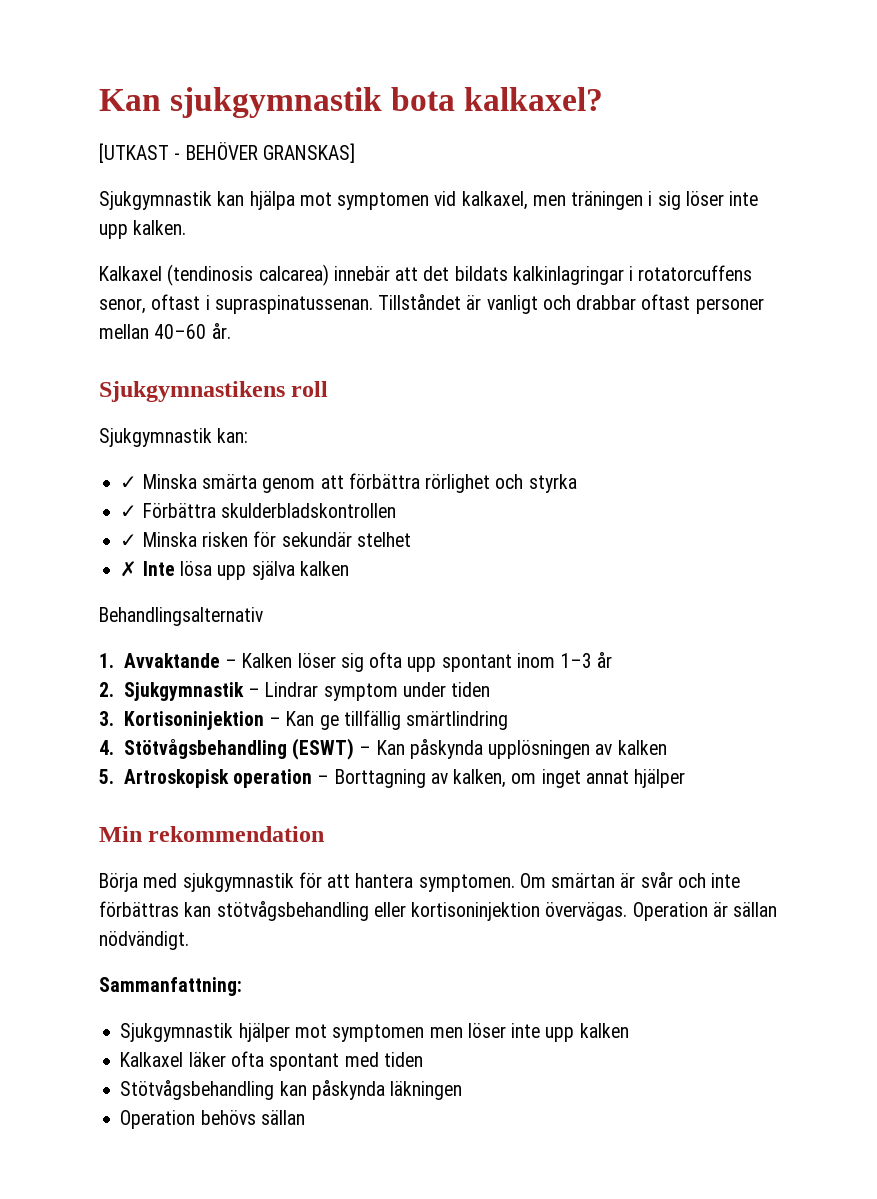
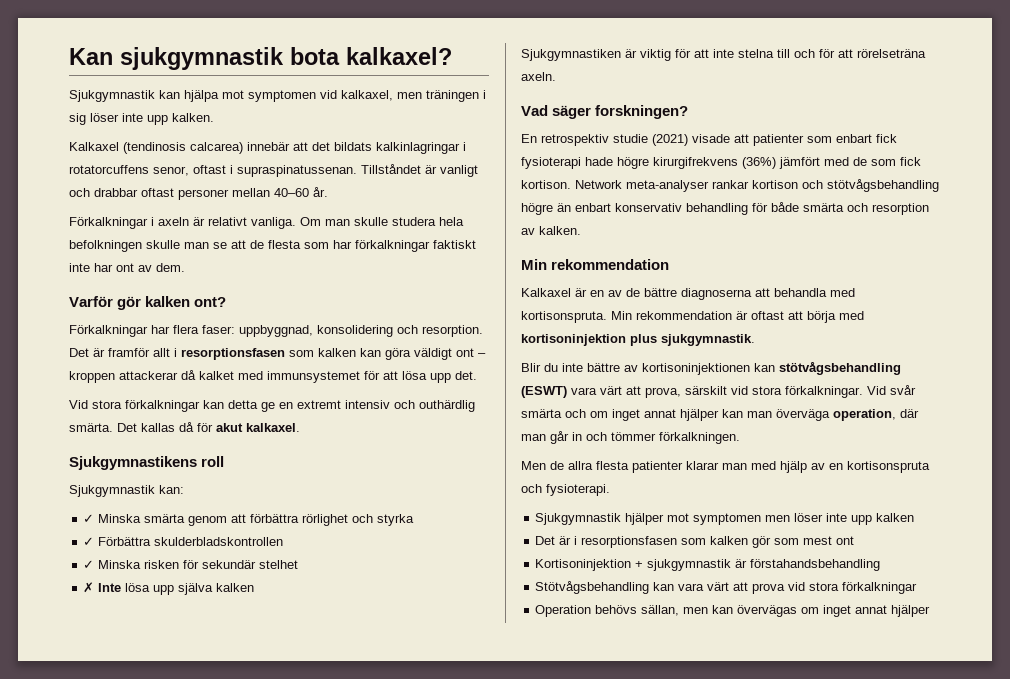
[99,142,355,163] // [UTKAST - BEHÖVER GRANSKAS] -> (452, 56) none
(231, 331) none -> [69,217,464,229] [69,240,476,252] [69,263,185,272] [69,296,227,310] [69,325,483,337] [69,348,486,360] [69,370,477,383] [69,400,475,412] [69,422,300,432] // Förkalkningar i axeln är relativt vanliga. Om man skulle studera hela befolkningen skulle man se att de flesta som har förkalkningar faktiskt inte har ont av dem. // Varför gör kalken ont? // Förkalkningar har flera faser: uppbyggnad, konsolidering och resorption. Det är framför allt i resorptionsfasen som kalken kan göra väldigt ont – kroppen attackerar då kalket med immunsystemet för att lösa upp det. // Vid stora förkalkningar kan detta ge en extremt intensiv och outhärdlig smärta. Det kallas då för akut kalkaxel.
[99,607,263,626] [99,652,613,672] [99,682,491,701] [99,710,509,730] [99,738,667,760] [99,769,686,788] [99,826,325,842] [99,872,741,892] [99,901,778,921] [99,931,189,950] [99,977,242,996] Behandlingsalternativ // 1. Avvaktande – Kalken löser sig ofta upp spontant inom 1–3 år // 2. Sjukgymnastik – Lindrar symptom under tiden // 3. Kortisoninjektion – Kan ge tillfällig smärtlindring // 4. Stötvågsbehandling (ESWT) – Kan påskynda upplösningen av kalken // 5. Artroskopisk operation – Borttagning av kalken, om inget annat hjälper // Min rekommendation // Börja med sjukgymnastik för att hantera symptomen. Om smärtan är svår och inte förbättras kan stötvågsbehandling eller kortisoninjektion övervägas. Operation är sällan nödvändigt. // Sammanfattning: -> [521,49,926,61] [521,72,556,81] [521,105,689,119] [521,134,897,146] [521,157,921,169] [521,179,939,192] [521,202,929,215] [521,226,581,235] [521,259,670,270] [521,288,855,300] [521,311,864,323] [521,334,755,346] [521,361,901,375] [521,385,916,398] [521,409,919,421] [521,431,740,444] [521,461,930,473] [521,484,610,496] Sjukgymnastiken är viktig för att inte stelna till och för att rörelseträna axeln. // Vad säger forskningen? // En retrospektiv studie (2021) visade att patienter som enbart fick fysioterapi hade högre kirurgifrekvens (36%) jämfört med de som fick kortison. Network meta-analyser rankar kortison och stötvågsbehandling högre än enbart konservativ behandling för både smärta och resorption av kalken. // Min rekommendation // Kalkaxel är en av de bättre diagnoserna att behandla med kortisonspruta. Min rekommendation är oftast att börja med kortisoninjektion plus sjukgymnastik. // Blir du inte bättre av kortisoninjektionen kan stötvågsbehandling (ESWT) vara värt att prova, särskilt vid stora förkalkningar. Vid svår smärta och om inget annat hjälper kan man överväga operation, där man går in och tömmer förkalkningen. // Men de allra flesta patienter klarar man med hjälp av en kortisonspruta och fysioterapi.
[120,1051,423,1071] [120,1080,463,1100] [120,1110,305,1129] Kalkaxel läker ofta spontant med tiden // Stötvågsbehandling kan påskynda läkningen // Operation behövs sällan -> [535,536,855,548] [535,559,881,571] [535,581,918,594] [535,605,931,617] Det är i resorptionsfasen som kalken gör som mest ont // Kortisoninjektion + sjukgymnastik är förstahandsbehandling // Stötvågsbehandling kan vara värt att prova vid stora förkalkningar // Operation behövs sällan, men kan övervägas om inget annat hjälper

